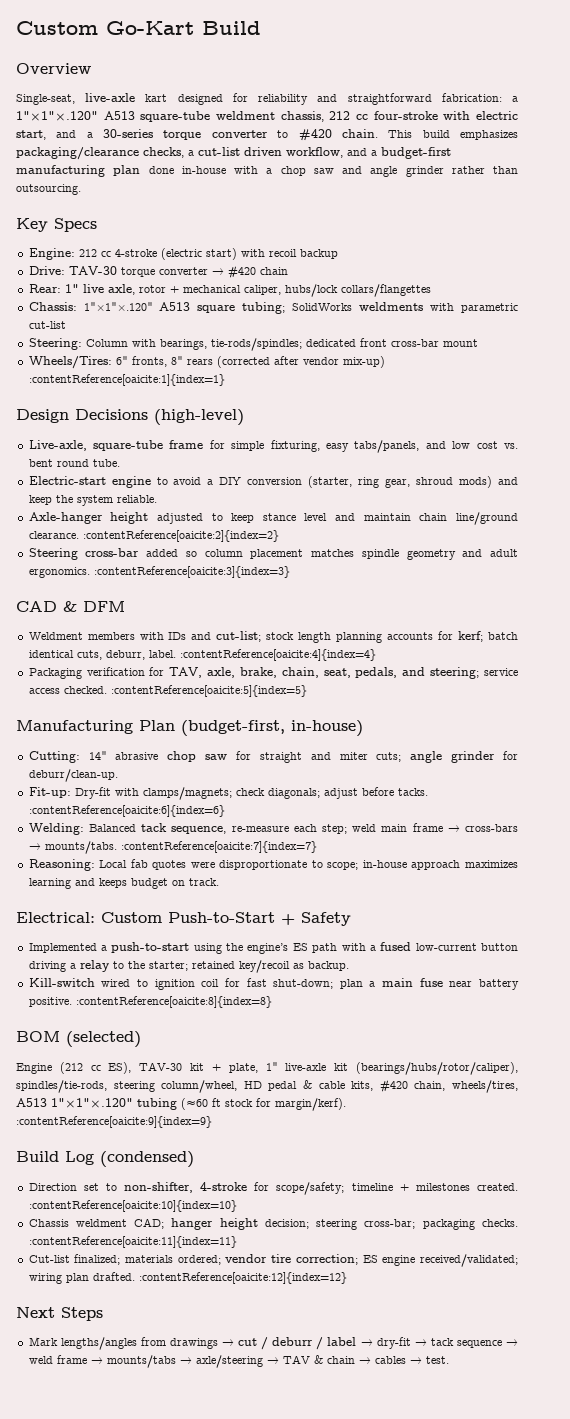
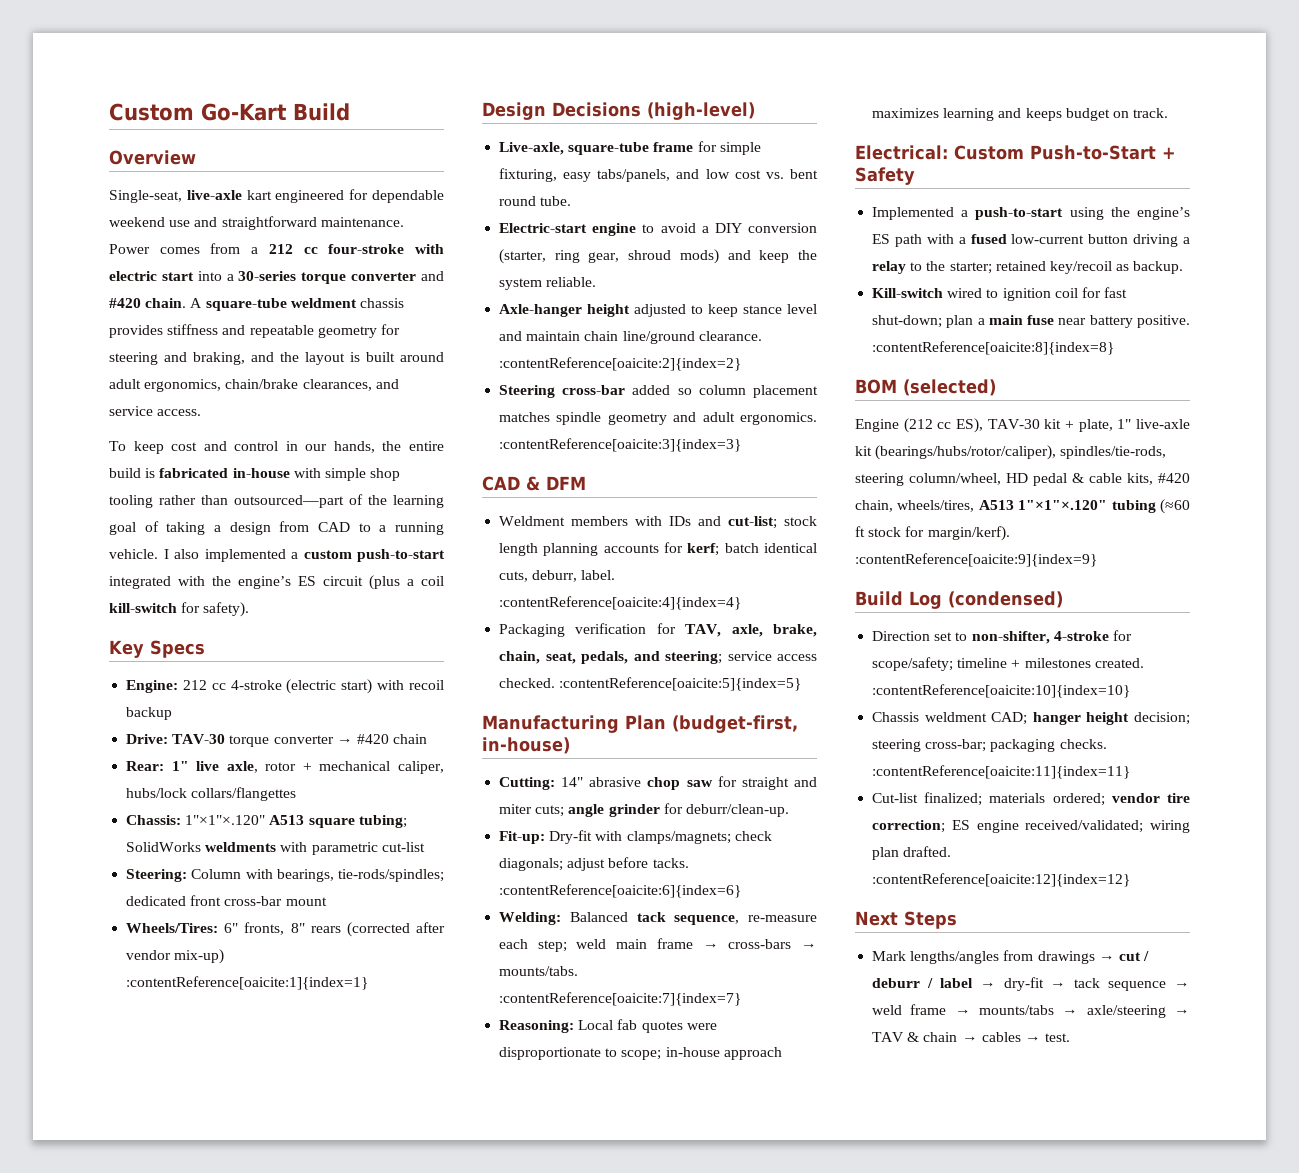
[177,93,518,105] [16,111,324,122] designed for reliability and straightforward fabrication: a 1"×1"×.120" A513 square-tube weldment chassis, -> [275,189,445,203] [109,216,404,230] [109,243,259,254] engineered for dependable weekend use and straightforward maintenance. Power comes from a
[16,130,77,140] start, and -> [161,271,222,281] start into
[277,130,289,138] to -> [421,271,444,281] and
[388,130,518,140] [16,147,451,160] [16,165,518,177] [16,184,81,195] This build emphasizes packaging/clearance checks, a cut-list driven workflow, and a budget-first manufacturing plan done in-house with a chop saw and angle grinder rather than outsourcing. -> [190,298,404,311] [109,324,400,338] [109,352,444,365] [109,379,399,392] [109,406,202,416] [109,441,444,454] [109,468,401,481] [109,494,444,508] [109,521,444,535] [109,549,445,562] [109,575,444,590] [109,602,250,617] A square-tube weldment chassis provides stiffness and repeatable geometry for steering and braking, and the layout is built around adult ergonomics, chain/brake clearances, and service access. // To keep cost and control in our hands, the entire build is fabricated in-house with simple shop tooling rather than outsourced—part of the learning goal of taking a design from CAD to a running vehicle. I also implemented a custom push-to-start integrated with the engine’s ES circuit (plus a coil kill-switch for safety).

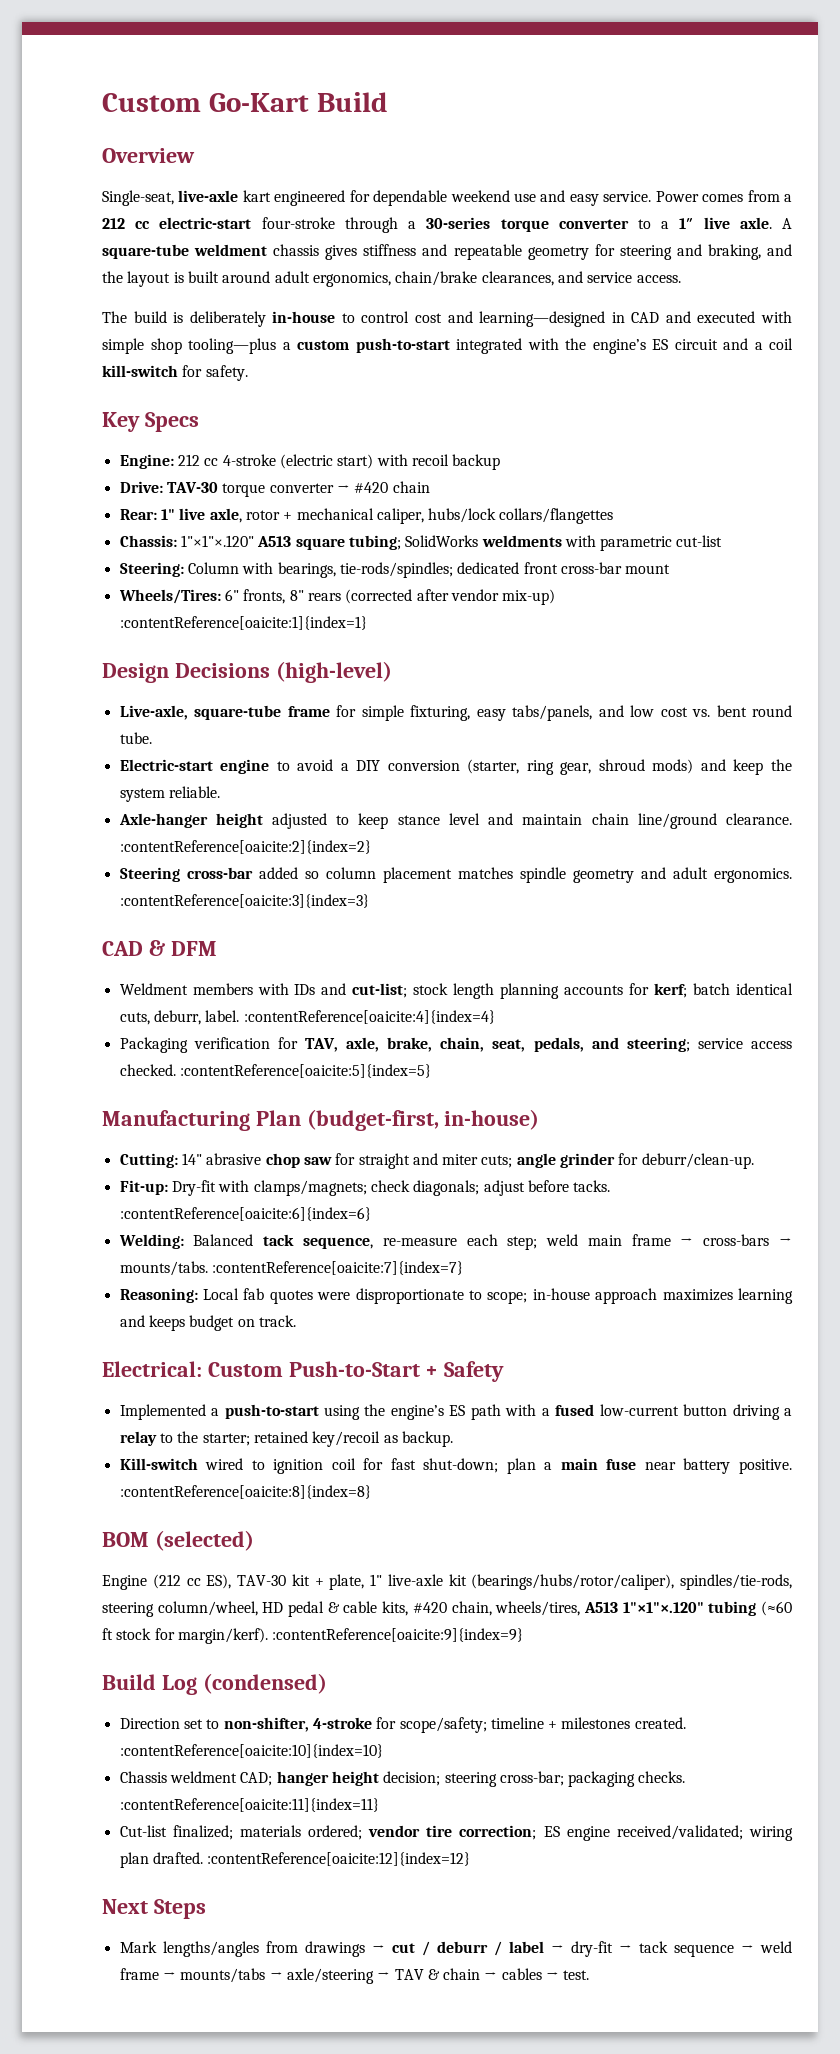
[221,216,404,230] straightforward maintenance. -> [569,191,652,206] easy service.
[328,244,445,254] [109,271,444,284] [109,298,187,308] four-stroke with electric start into a 30-series torque converter and #420 chain. -> [159,217,772,233] electric-start four-stroke through a 30-series torque converter to a 1″ live axle.
[109,325,163,338] provides -> [325,245,358,260] gives
[109,441,444,454] [109,468,401,481] [109,494,444,508] [109,521,444,535] [109,549,286,562] To keep cost and control in our hands, the entire build is fabricated in-house with simple shop tooling rather than outsourced—part of the learning goal of taking a design from CAD to a running vehicle. I also implemented -> [102,311,792,327] [102,338,276,354] The build is deliberately in-house to control cost and learning—designed in CAD and executed with simple shop tooling—plus
[369,575,400,590] (plus -> [723,338,748,350] and
[203,602,250,617] safety). -> [205,365,248,381] safety.

